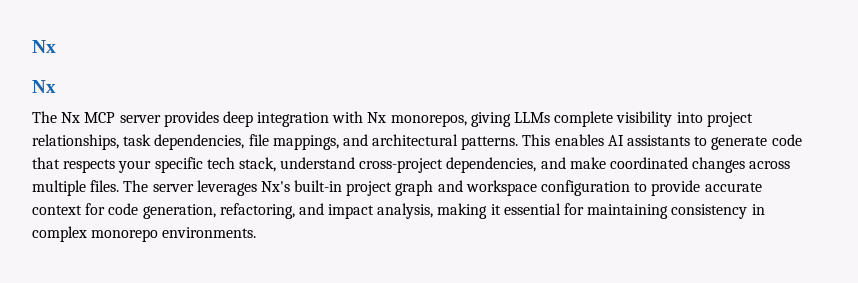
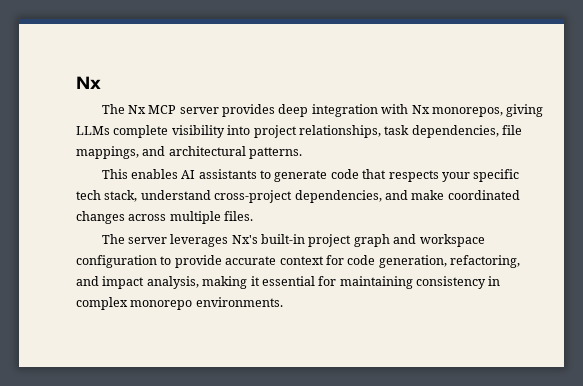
[32,40,56,53] [32,80,56,93] Nx // Nx -> [76,76,101,89] Nx
(519, 143) none -> (303, 153) //
(120, 186) none -> (254, 216) //

